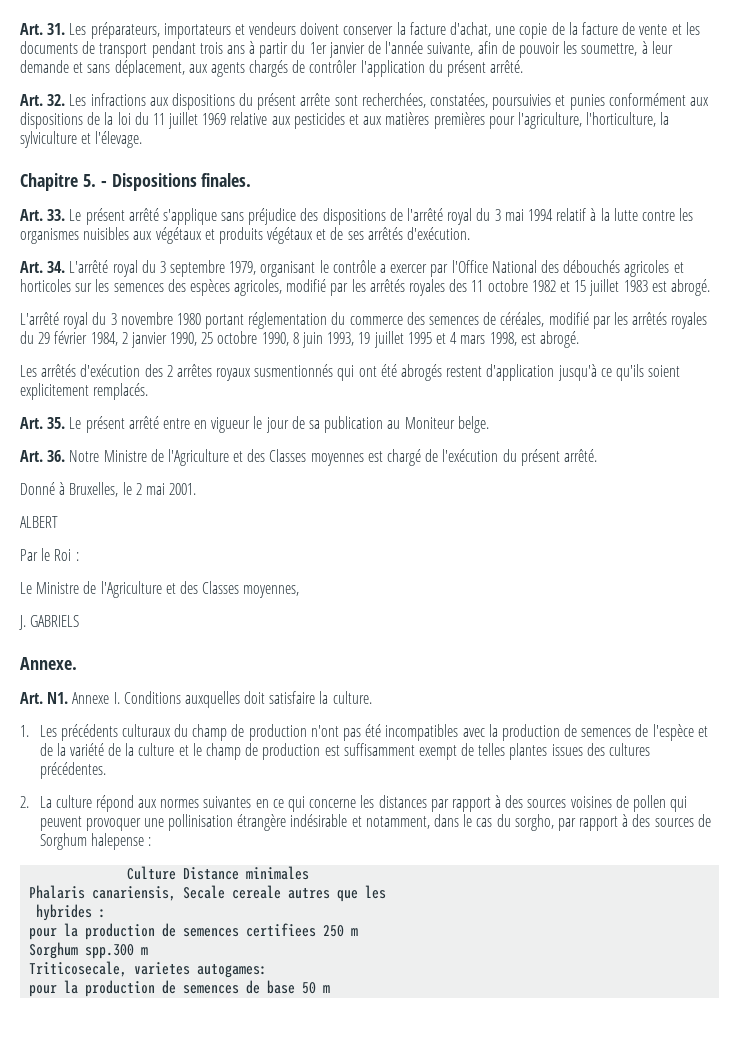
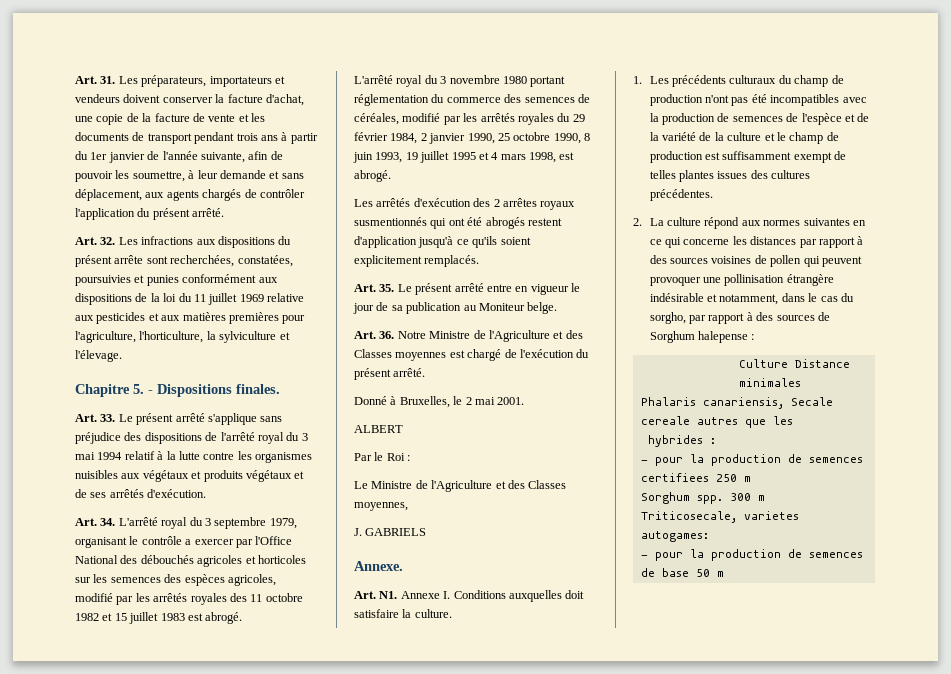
(107, 913) none -> [640,460,648,463] -
[85,944,135,959] spp.300 -> [696,493,751,504] spp. 300
(268, 971) none -> [640,555,648,558] -

